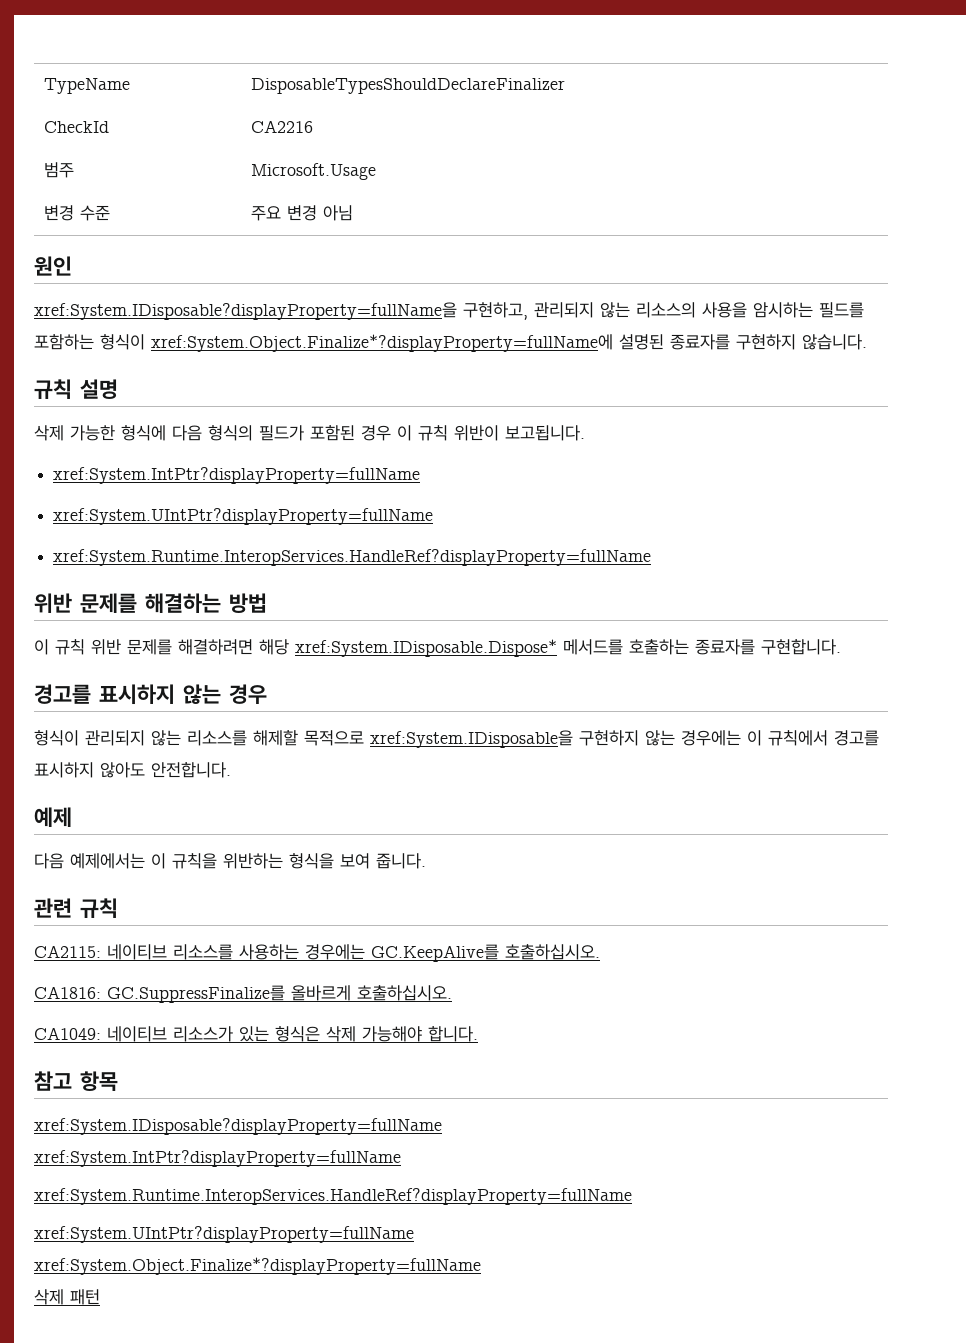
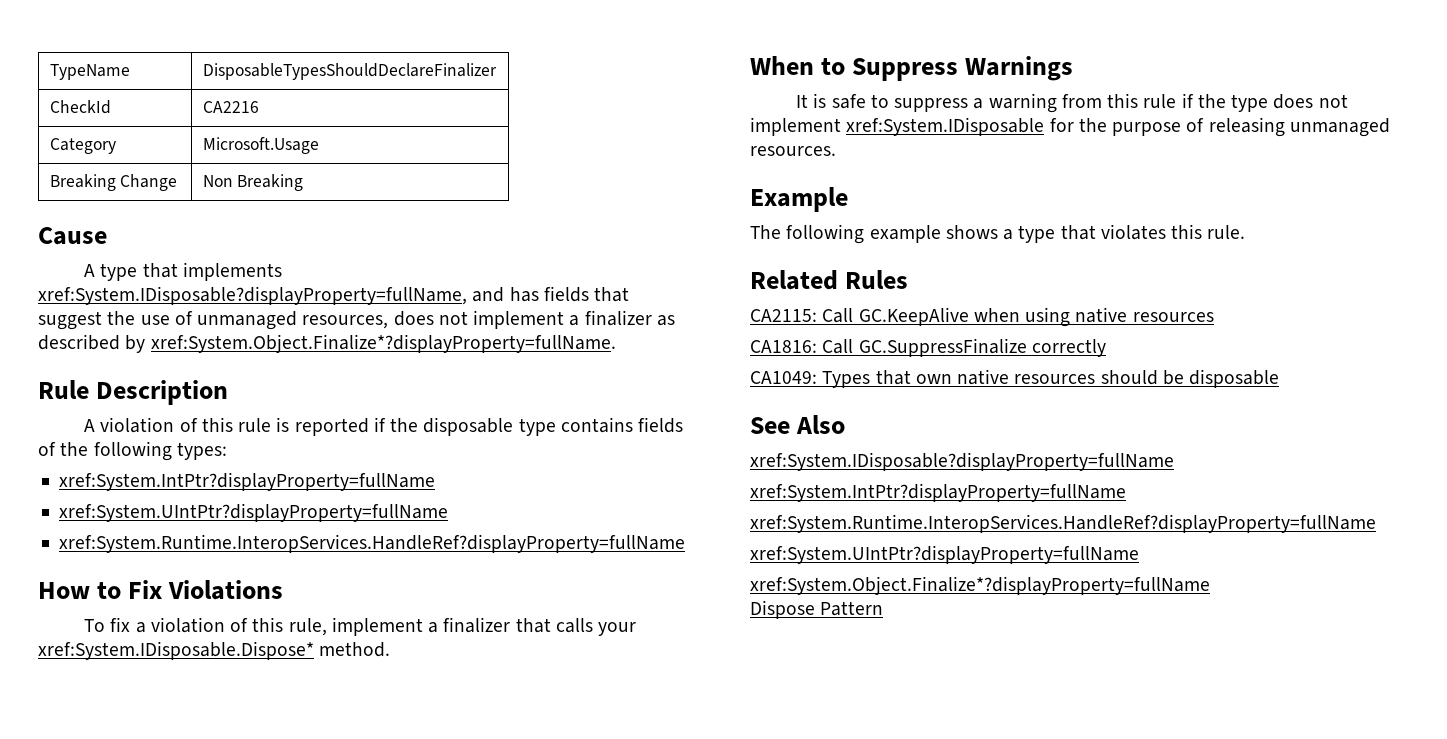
[44,162,75,178] 범주 -> [49,138,116,154] Category
[44,205,111,221] [251,205,354,221] [34,256,72,276] [34,302,864,320] [34,334,867,352] [34,379,118,399] [34,425,585,441] [53,467,421,484] [53,508,434,525] [53,549,652,566] [34,593,267,613] [34,639,841,657] [34,684,267,705] [34,730,879,748] [34,762,231,778] [34,807,72,827] [34,853,426,869] [34,898,118,918] [34,944,600,962] [34,985,452,1003] [34,1026,478,1042] [34,1071,118,1091] 변경 수준 | 주요 변경 아님 // 원인 // xref:System.IDisposable?displayProperty=fullName을 구현하고, 관리되지 않는 리소스의 사용을 암시하는 필드를 포함하는 형식이 xref:System.Object.Finalize*?displayProperty=fullName에 설명된 종료자를 구현하지 않습니다. // 규칙 설명 // 삭제 가능한 형식에 다음 형식의 필드가 포함된 경우 이 규칙 위반이 보고됩니다. // xref:System.IntPtr?displayProperty=fullName // xref:System.UIntPtr?displayProperty=fullName // xref:System.Runtime.InteropServices.HandleRef?displayProperty=fullName // 위반 문제를 해결하는 방법 // 이 규칙 위반 문제를 해결하려면 해당 xref:System.IDisposable.Dispose* 메서드를 호출하는 종료자를 구현합니다. // 경고를 표시하지 않는 경우 // 형식이 관리되지 않는 리소스를 해제할 목적으로 xref:System.IDisposable을 구현하지 않는 경우에는 이 규칙에서 경고를 표시하지 않아도 안전합니다. // 예제 // 다음 예제에서는 이 규칙을 위반하는 형식을 보여 줍니다. // 관련 규칙 // CA2115: 네이티브 리소스를 사용하는 경우에는 GC.KeepAlive를 호출하십시오. // CA1816: GC.SuppressFinalize를 올바르게 호출하십시오. // CA1049: 네이티브 리소스가 있는 형식은 삭제 가능해야 합니다. // 참고 항목 -> [49,174,178,191] [202,174,304,191] [38,227,107,245] [84,262,282,281] [38,286,630,305] [38,310,675,330] [38,334,616,353] [38,380,229,405] [84,417,684,436] [38,441,227,461] [59,472,436,491] [59,503,449,522] [59,534,686,553] [38,580,284,600] [84,617,637,636] [38,641,391,660] [750,56,1074,81] [796,93,1348,113] [750,117,1390,137] [750,146,836,156] [750,187,848,212] [750,224,1246,244] [750,270,909,290] [750,307,1214,327] [750,338,1106,357] [750,369,1280,388] [750,415,846,434] Breaking Change | Non Breaking // Cause // A type that implements xref:System.IDisposable?displayProperty=fullName, and has fields that suggest the use of unmanaged resources, does not implement a finalizer as described by xref:System.Object.Finalize*?displayProperty=fullName. // Rule Description // A violation of this rule is reported if the disposable type contains fields of the following types: // xref:System.IntPtr?displayProperty=fullName // xref:System.UIntPtr?displayProperty=fullName // xref:System.Runtime.InteropServices.HandleRef?displayProperty=fullName // How to Fix Violations // To fix a violation of this rule, implement a finalizer that calls your xref:System.IDisposable.Dispose* method. // When to Suppress Warnings // It is safe to suppress a warning from this rule if the type does not implement xref:System.IDisposable for the purpose of releasing unmanaged resources. // Example // The following example shows a type that violates this rule. // Related Rules // CA2115: Call GC.KeepAlive when using native resources // CA1816: Call GC.SuppressFinalize correctly // CA1049: Types that own native resources should be disposable // See Also
[34,1289,100,1305] 삭제 패턴 -> [750,600,884,619] Dispose Pattern

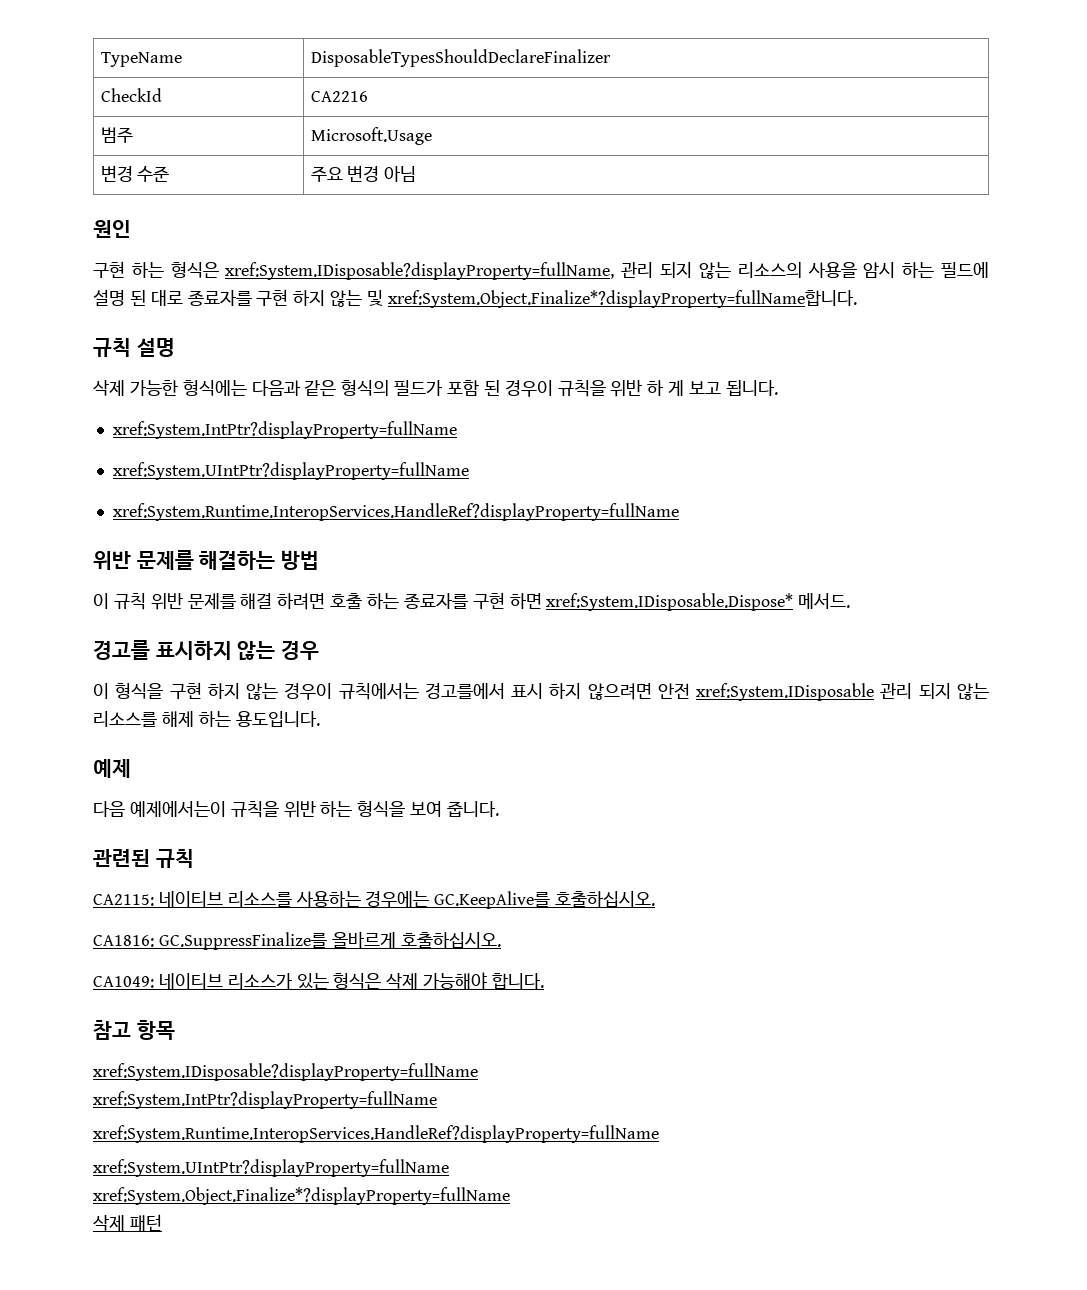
[49,138,116,154] Category -> [100,127,133,143] 범주
[49,174,178,191] [202,174,304,191] [38,227,107,245] [84,262,282,281] [38,286,630,305] [38,310,675,330] [38,334,616,353] [38,380,229,405] [84,417,684,436] [38,441,227,461] [59,472,436,491] [59,503,449,522] [59,534,686,553] [38,580,284,600] [84,617,637,636] [38,641,391,660] [750,56,1074,81] [796,93,1348,113] [750,117,1390,137] [750,146,836,156] [750,187,848,212] [750,224,1246,244] [750,270,909,290] [750,307,1214,327] [750,338,1106,357] [750,369,1280,388] [750,415,846,434] Breaking Change | Non Breaking // Cause // A type that implements xref:System.IDisposable?displayProperty=fullName, and has fields that suggest the use of unmanaged resources, does not implement a finalizer as described by xref:System.Object.Finalize*?displayProperty=fullName. // Rule Description // A violation of this rule is reported if the disposable type contains fields of the following types: // xref:System.IntPtr?displayProperty=fullName // xref:System.UIntPtr?displayProperty=fullName // xref:System.Runtime.InteropServices.HandleRef?displayProperty=fullName // How to Fix Violations // To fix a violation of this rule, implement a finalizer that calls your xref:System.IDisposable.Dispose* method. // When to Suppress Warnings // It is safe to suppress a warning from this rule if the type does not implement xref:System.IDisposable for the purpose of releasing unmanaged resources. // Example // The following example shows a type that violates this rule. // Related Rules // CA2115: Call GC.KeepAlive when using native resources // CA1816: Call GC.SuppressFinalize correctly // CA1049: Types that own native resources should be disposable // See Also -> [100,165,170,182] [310,165,417,182] [93,220,131,238] [93,261,990,280] [93,289,857,308] [93,338,175,357] [93,380,778,397] [112,421,457,439] [112,462,469,480] [112,503,679,521] [93,550,319,570] [93,592,851,611] [93,640,319,660] [93,682,989,701] [93,711,320,727] [93,759,131,778] [93,801,500,818] [93,849,194,868] [93,891,656,909] [93,931,501,950] [93,972,545,990] [93,1020,175,1040] 변경 수준 | 주요 변경 아님 // 원인 // 구현 하는 형식은 xref:System.IDisposable?displayProperty=fullName, 관리 되지 않는 리소스의 사용을 암시 하는 필드에 설명 된 대로 종료자를 구현 하지 않는 및 xref:System.Object.Finalize*?displayProperty=fullName합니다. // 규칙 설명 // 삭제 가능한 형식에는 다음과 같은 형식의 필드가 포함 된 경우이 규칙을 위반 하 게 보고 됩니다. // xref:System.IntPtr?displayProperty=fullName // xref:System.UIntPtr?displayProperty=fullName // xref:System.Runtime.InteropServices.HandleRef?displayProperty=fullName // 위반 문제를 해결하는 방법 // 이 규칙 위반 문제를 해결 하려면 호출 하는 종료자를 구현 하면 xref:System.IDisposable.Dispose* 메서드. // 경고를 표시하지 않는 경우 // 이 형식을 구현 하지 않는 경우이 규칙에서는 경고를에서 표시 하지 않으려면 안전 xref:System.IDisposable 관리 되지 않는 리소스를 해제 하는 용도입니다. // 예제 // 다음 예제에서는이 규칙을 위반 하는 형식을 보여 줍니다. // 관련된 규칙 // CA2115: 네이티브 리소스를 사용하는 경우에는 GC.KeepAlive를 호출하십시오. // CA1816: GC.SuppressFinalize를 올바르게 호출하십시오. // CA1049: 네이티브 리소스가 있는 형식은 삭제 가능해야 합니다. // 참고 항목
[750,600,884,619] Dispose Pattern -> [93,1214,162,1231] 삭제 패턴

